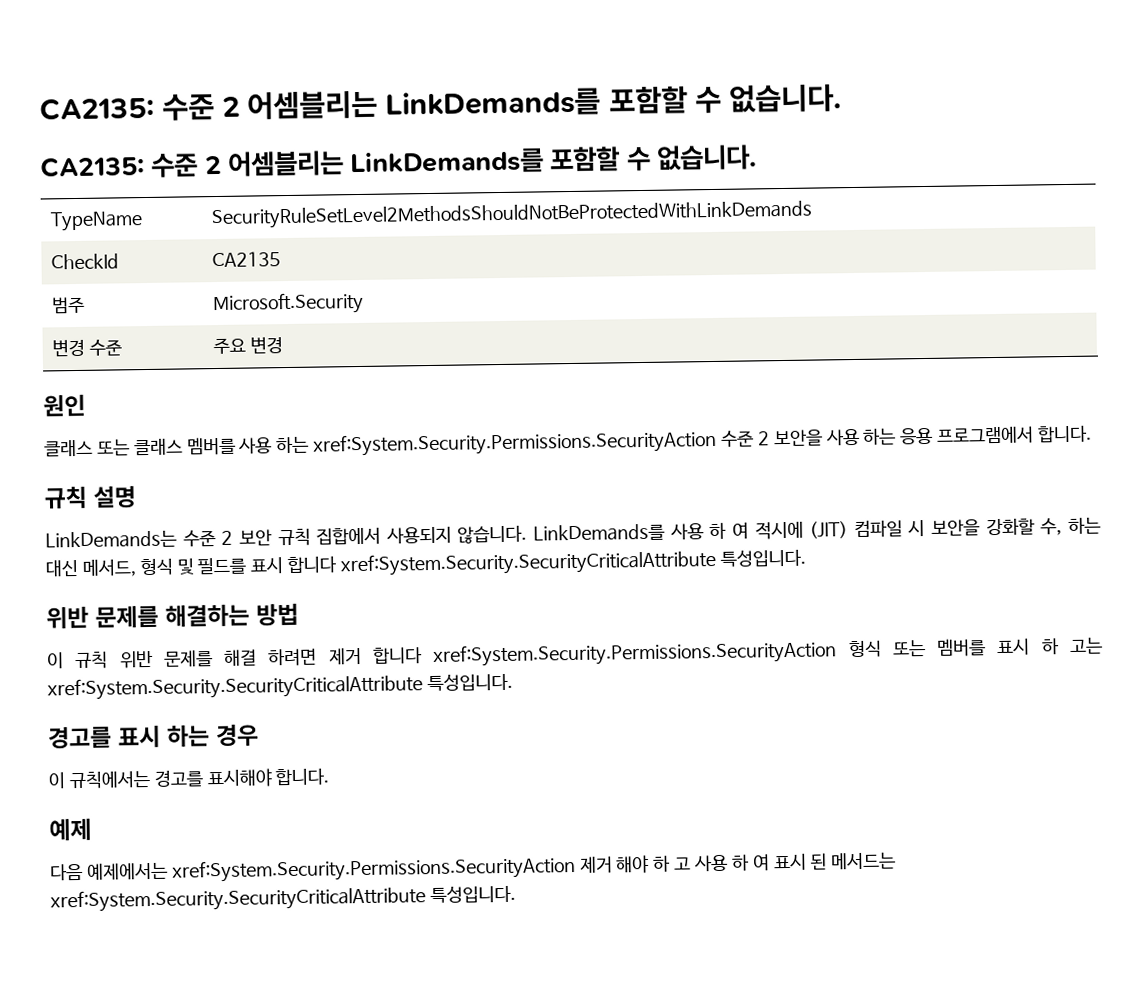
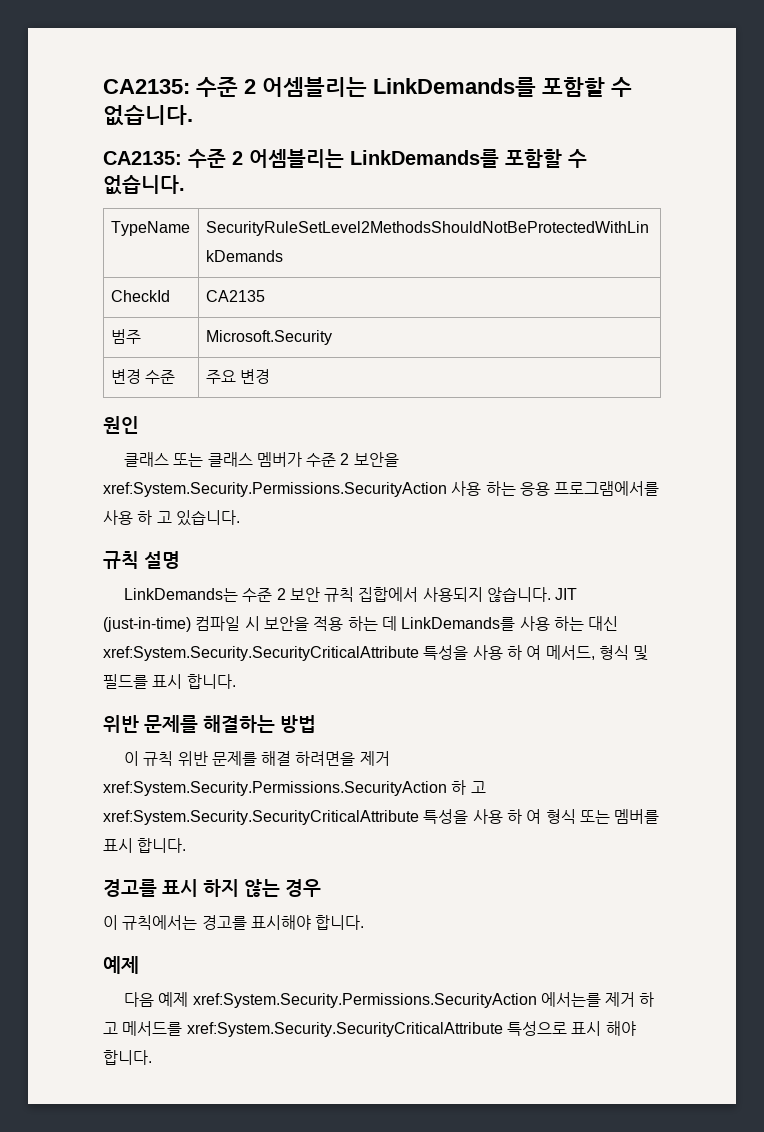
[186,429,718,457] 멤버를 사용 하는 xref:System.Security.Permissions.SecurityAction -> [256,452,302,467] 멤버가
(823, 438) none -> [103,482,447,497] xref:System.Security.Permissions.SecurityAction
[936,425,1093,444] 프로그램에서 합니다. -> [554,481,660,496] [103,510,240,526] 프로그램에서를 사용 하 고 있습니다.
[533,517,1101,542] [45,559,78,577] LinkDemands를 사용 하 여 적시에 (JIT) 컴파일 시 보안을 강화할 수, 하는 대신 -> [555,588,578,600] [103,616,619,632] [103,645,542,661] JIT (just-in-time) 컴파일 시 보안을 적용 하는 데 LinkDemands를 사용 하는 대신 xref:System.Security.SecurityCriticalAttribute 특성을 사용 하 여
[287,549,806,577] 합니다 xref:System.Security.SecurityCriticalAttribute 특성입니다. -> [186,674,236,689] 합니다.
[268,637,1104,667] [47,673,513,701] 하려면 제거 합니다 xref:System.Security.Permissions.SecurityAction 형식 또는 멤버를 표시 하 고는 xref:System.Security.SecurityCriticalAttribute 특성입니다. -> [295,751,390,766] [103,780,486,796] [103,809,660,825] [103,838,187,853] 하려면을 제거 xref:System.Security.Permissions.SecurityAction 하 고 xref:System.Security.SecurityCriticalAttribute 특성을 사용 하 여 형식 또는 멤버를 표시 합니다.
[167,724,210,748] 하는 -> [203,879,280,898] 하지 않는
[86,852,897,883] [50,885,516,913] 예제에서는 xref:System.Security.Permissions.SecurityAction 제거 해야 하 고 사용 하 여 표시 된 메서드는 xref:System.Security.SecurityCriticalAttribute 특성입니다. -> [158,992,655,1008] [103,1021,636,1037] [103,1050,152,1065] 예제 xref:System.Security.Permissions.SecurityAction 에서는를 제거 하 고 메서드를 xref:System.Security.SecurityCriticalAttribute 특성으로 표시 해야 합니다.

